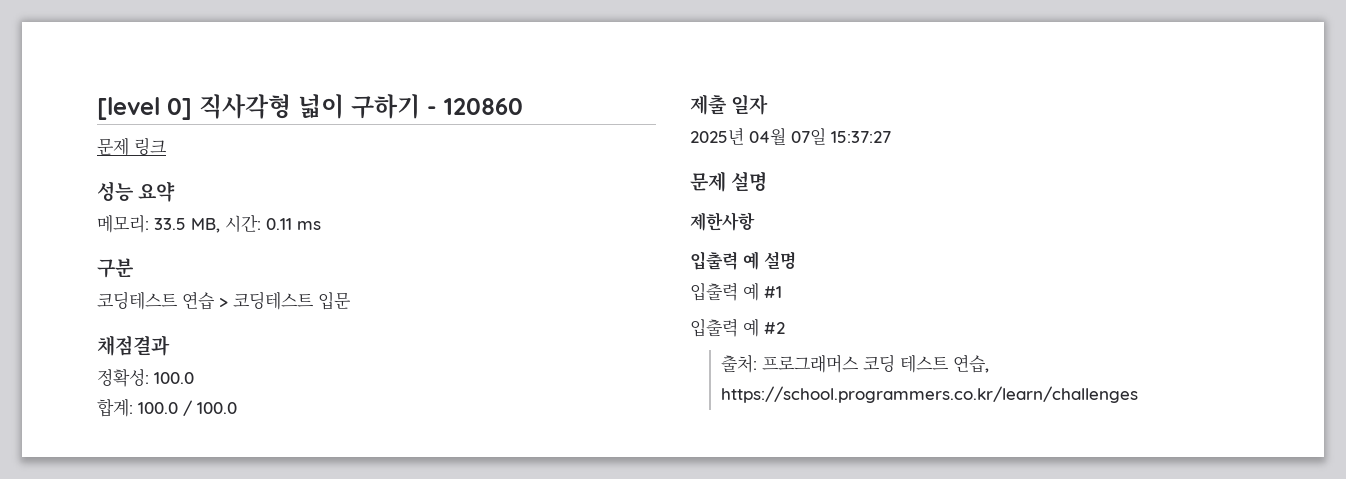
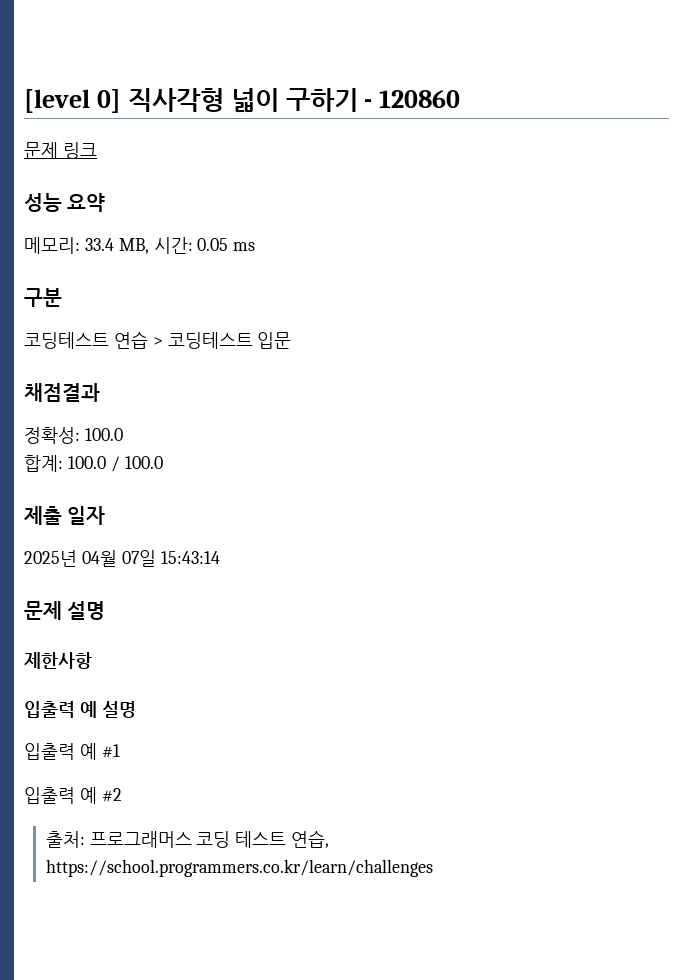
[154,218,186,230] 33.5 -> [84,238,114,251] 33.4
[266,218,292,230] 0.11 -> [197,238,229,251] 0.05
[831,131,891,143] 15:37:27 -> [160,551,220,564] 15:43:14

